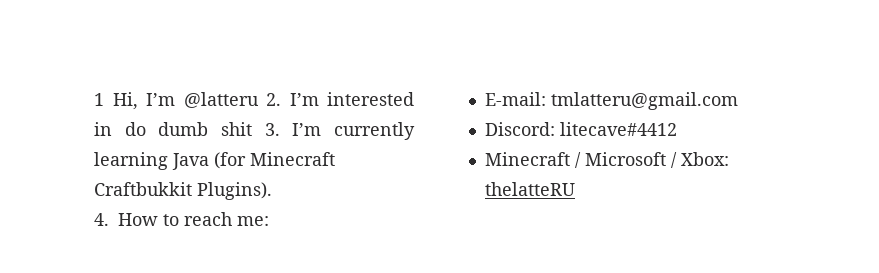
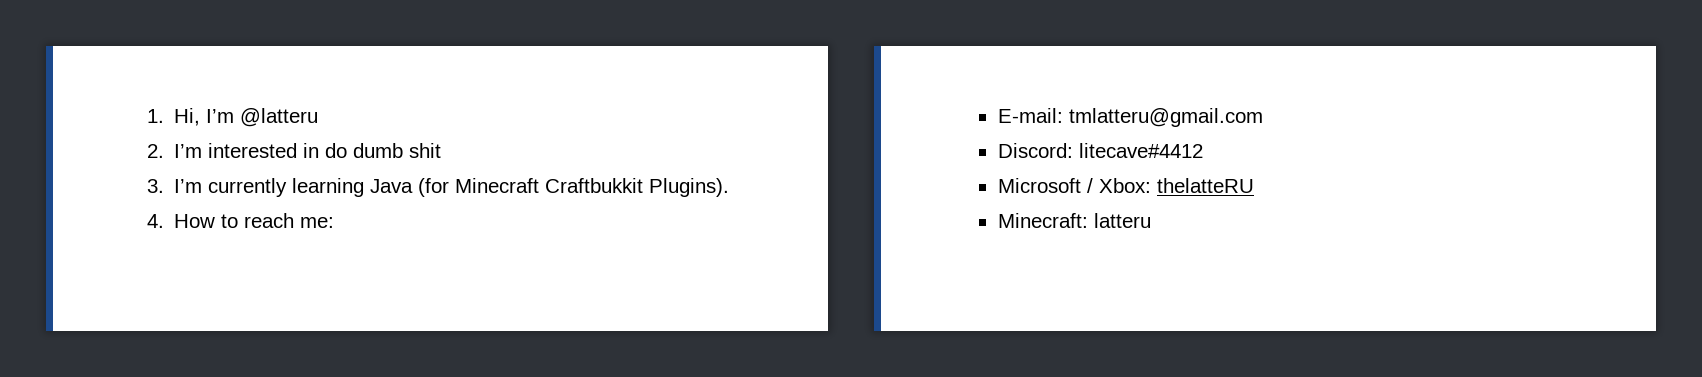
[94,93,104,106] 1 -> [147,109,164,123] 1.
(259, 100) none -> (319, 117) //
(252, 129) none -> (442, 150) //
[484,152,581,168] Minecraft / -> (1203, 150) none
(575, 189) none -> [997,213,1151,228] // Minecraft: latteru

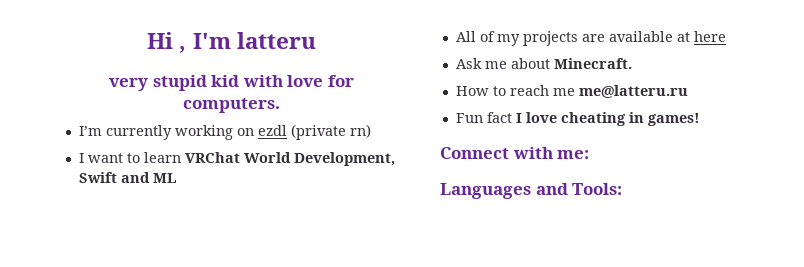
[147,108,319,127] [147,143,442,158] [147,178,730,197] [147,213,335,228] [997,108,1263,127] [997,143,1203,158] [997,178,1254,193] [997,213,1151,228] 1. Hi, I’m @latteru // 2. I’m interested in do dumb shit // 3. I’m currently learning Java (for Minecraft Craftbukkit Plugins). // 4. How to reach me: // E-mail: tmlatteru@gmail.com // Discord: litecave#4412 // Microsoft / Xbox: thelatteRU // Minecraft: latteru -> [147,32,316,53] [109,75,354,91] [183,98,280,113] [78,124,371,140] [78,152,395,166] [78,172,176,183] [455,31,726,46] [455,58,632,69] [455,85,688,98] [455,112,700,126] [440,147,590,159] [440,183,623,199] Hi , I'm latteru // very stupid kid with love for computers. // I’m currently working on ezdl (private rn) // I want to learn VRChat World Development, Swift and ML // All of my projects are available at here // Ask me about Minecraft. // How to reach me me@latteru.ru // Fun fact I love cheating in games! // Connect with me: // Languages and Tools:

